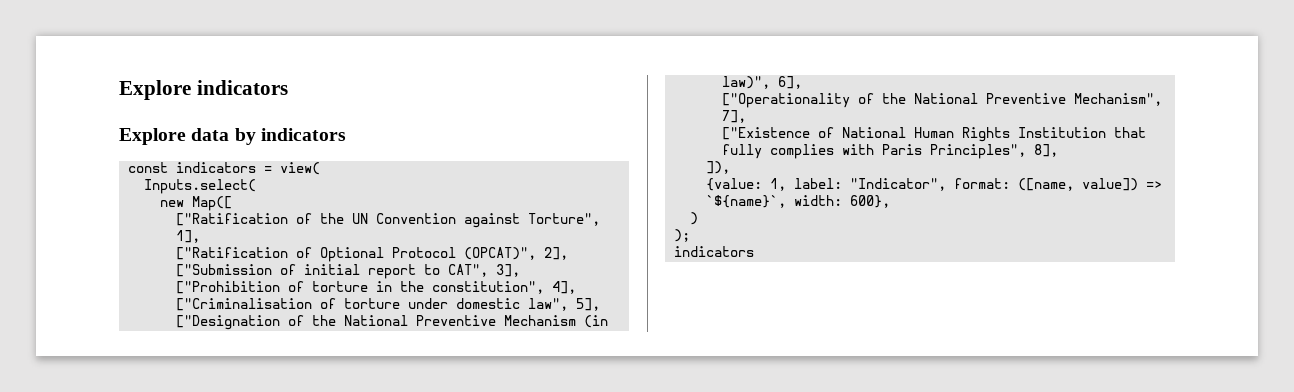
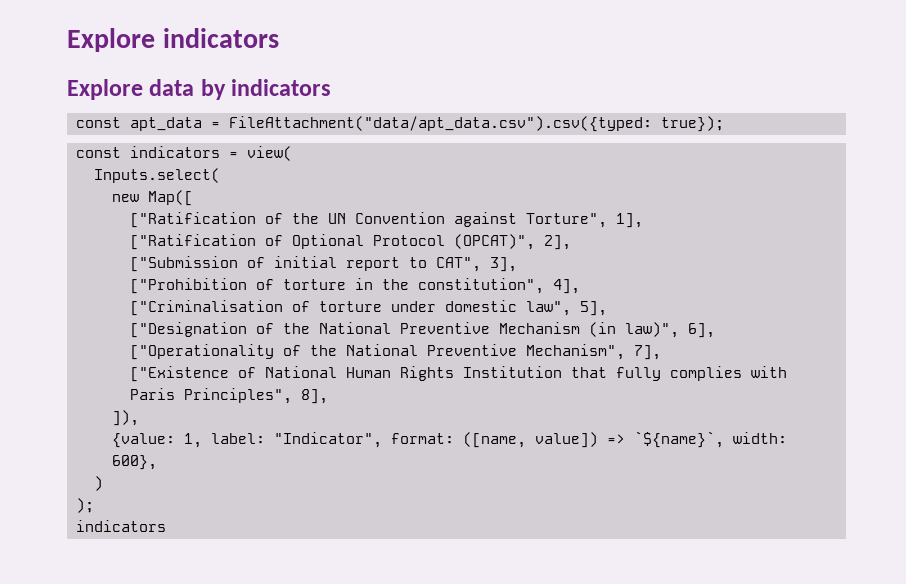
(346, 134) none -> [76,116,725,132] // const apt_data = FileAttachment("data/apt_data.csv").csv({typed: true});

